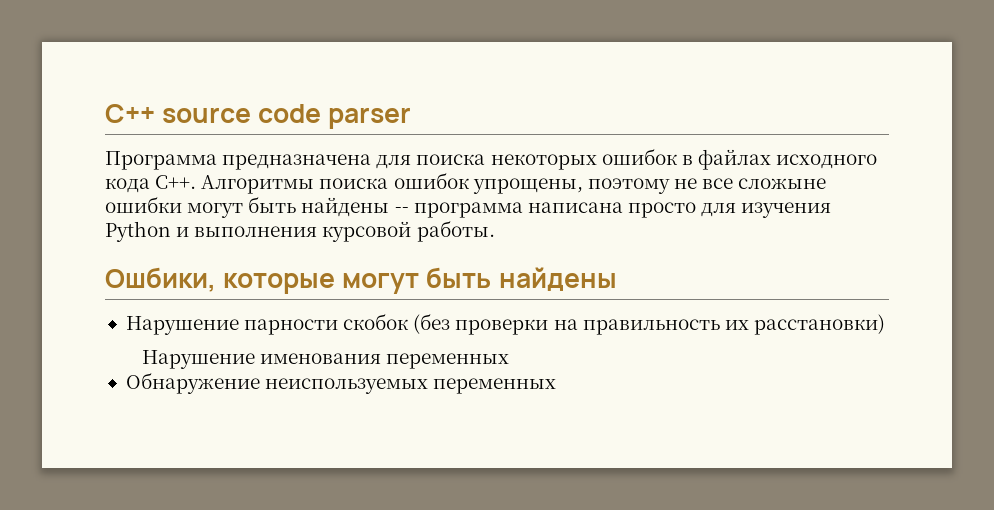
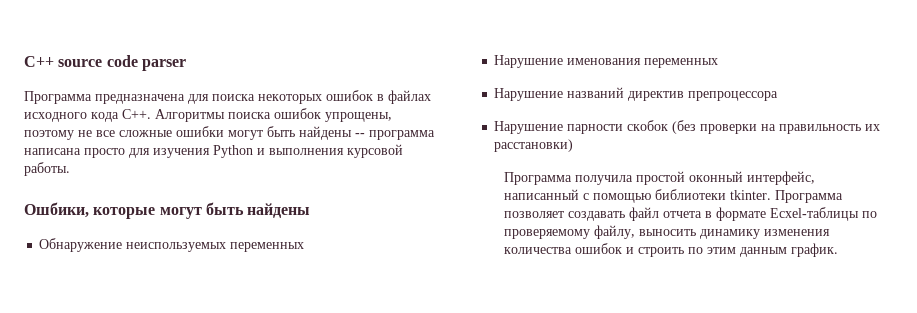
[738,178,827,189] сложыне -> [119,130,172,137] сложные
(617, 279) none -> [39,238,305,252] [494,55,719,68] [494,87,779,101] // Обнаружение неиспользуемых переменных // Нарушение именования переменных // Нарушение названий директив препроцессора
[142,350,510,369] [125,372,557,394] Нарушение именования переменных // Обнаружение неиспользуемых переменных -> [503,171,815,185] [503,189,843,203] [503,207,877,221] [503,225,830,239] [503,243,838,257] Программа получила простой оконный интерфейс, написанный с помощью библиотеки tkinter. Программа позволяет создавать файл отчета в формате Ecxel-таблицы по проверяемому файлу, выносить динамику изменения количества ошибок и строить по этим данным график.

